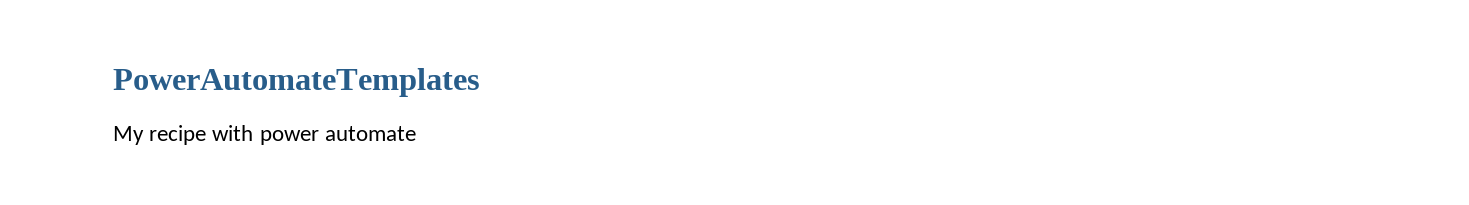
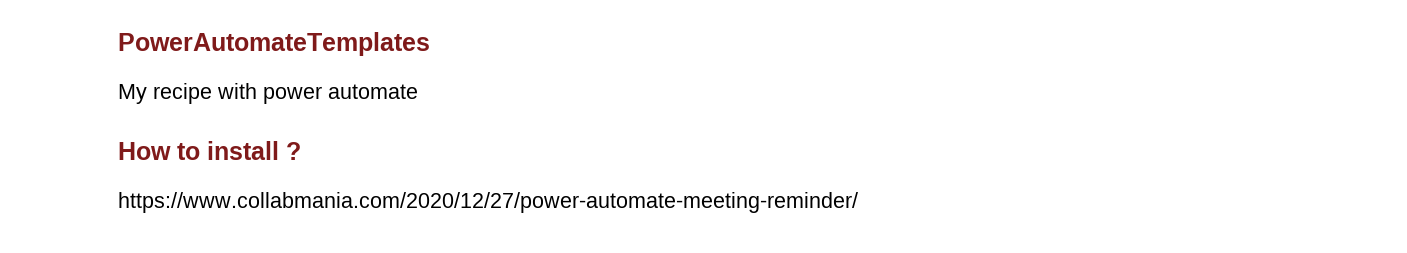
(416, 133) none -> [118,141,301,160] [118,192,858,213] // How to install ? // https://www.collabmania.com/2020/12/27/power-automate-meeting-reminder/

